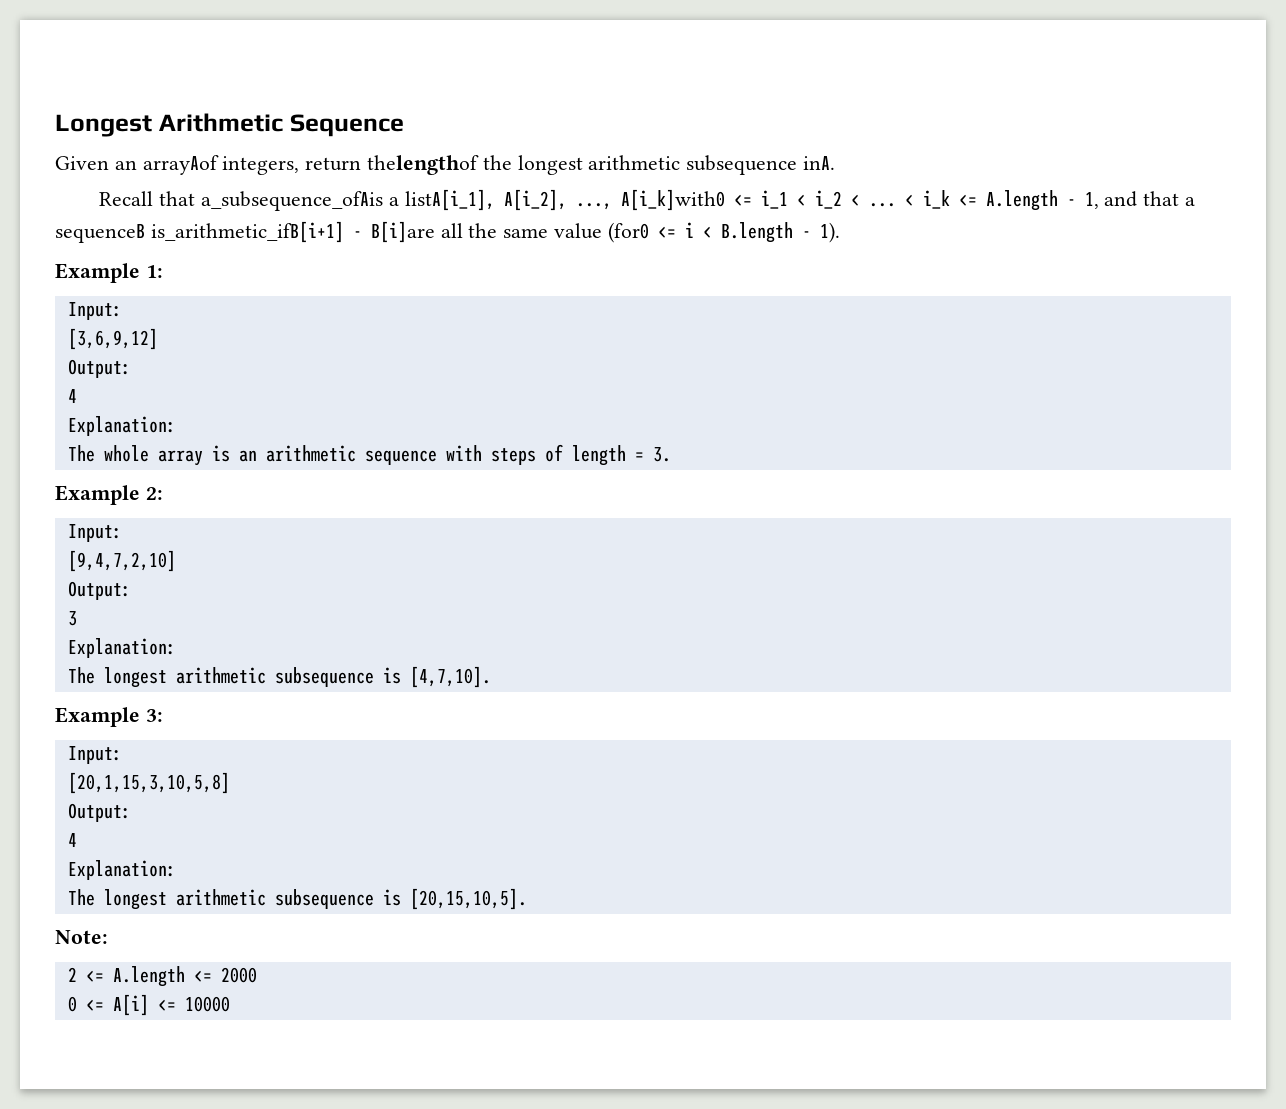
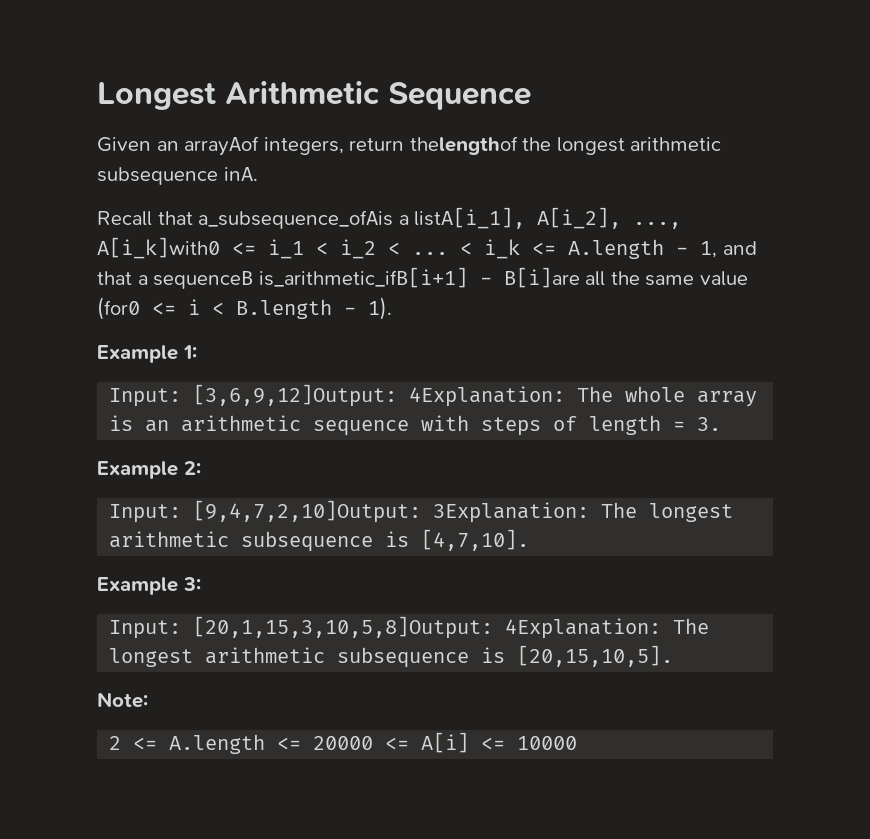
[67,328,158,350] [67,359,131,378] [67,389,77,403] [67,416,176,436] // [3,6,9,12] // Output: // 4 // Explanation: // -> [193,384,566,407] [3,6,9,12]Output: 4Explanation:
[67,550,176,572] [67,581,131,600] [67,611,77,626] [67,638,176,658] // [9,4,7,2,10] // Output: // 3 // Explanation: // -> [193,500,590,523] [9,4,7,2,10]Output: 3Explanation:
[67,772,230,794] [67,803,131,822] [67,833,77,847] [67,860,176,880] // [20,1,15,3,10,5,8] // Output: // 4 // Explanation: // -> [193,616,662,639] [20,1,15,3,10,5,8]Output: 4Explanation:
[220,967,257,983] [67,996,77,1012] 2000 // 0 -> [313,736,374,750] 20000

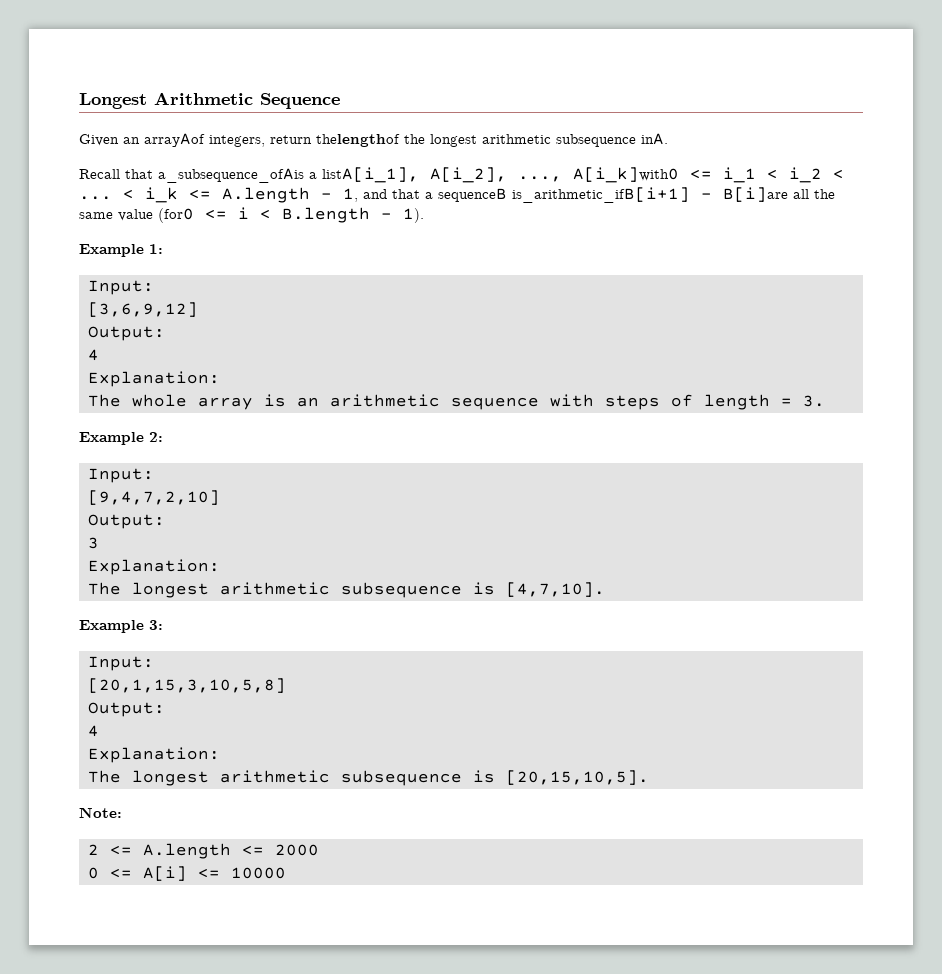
[193,384,566,407] [3,6,9,12]Output: 4Explanation: -> [88,302,198,317] [88,326,165,341] [88,349,99,361] [88,371,220,387] // [3,6,9,12] // Output: // 4 // Explanation: //
[193,500,590,523] [9,4,7,2,10]Output: 3Explanation: -> [88,490,220,505] [88,514,165,529] [88,537,99,549] [88,559,220,575] // [9,4,7,2,10] // Output: // 3 // Explanation: //
[193,616,662,639] [20,1,15,3,10,5,8]Output: 4Explanation: -> [88,678,286,693] [88,702,165,717] [88,725,99,737] [88,747,220,763] // [20,1,15,3,10,5,8] // Output: // 4 // Explanation: //
[313,736,374,750] 20000 -> [275,844,319,856] [88,867,99,879] 2000 // 0

